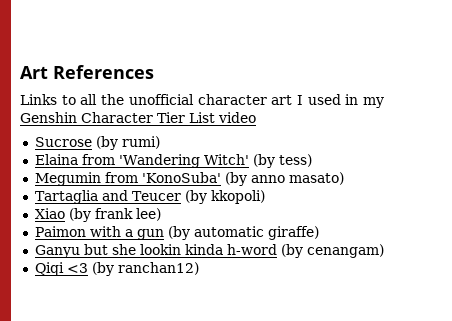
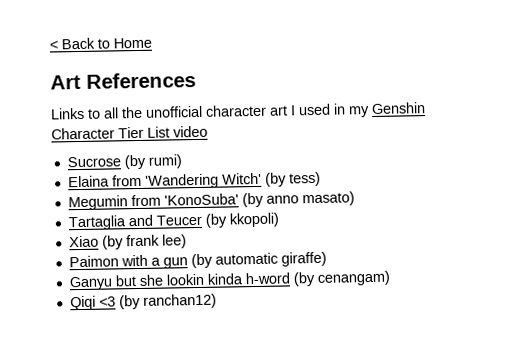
(20, 72) none -> [49,37,152,50] < Back to Home //

